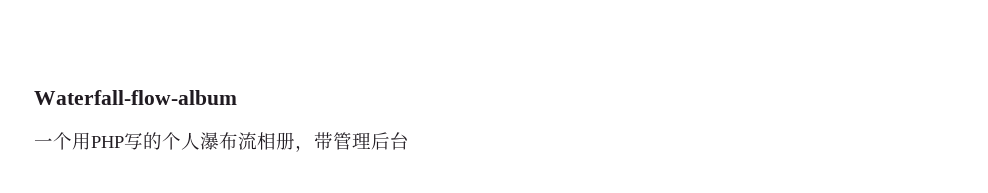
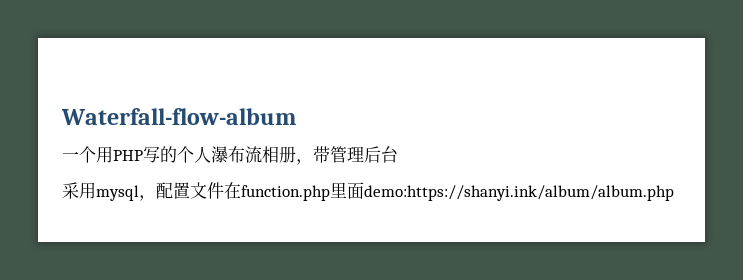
(409, 141) none -> [62,182,674,201] // 采用mysql，配置文件在function.php里面demo:https://shanyi.ink/album/album.php

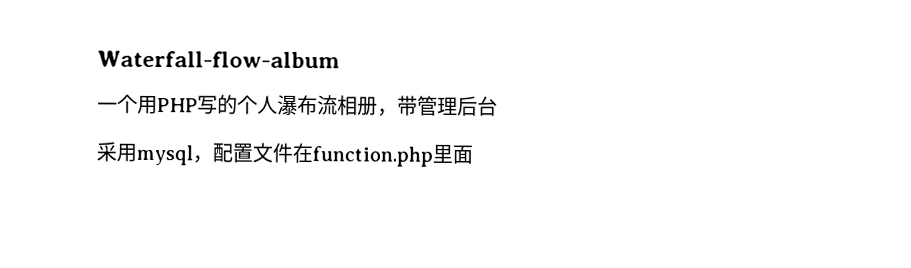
[364,185,674,201] demo:https://shanyi.ink/album/album.php -> (473, 154) none

